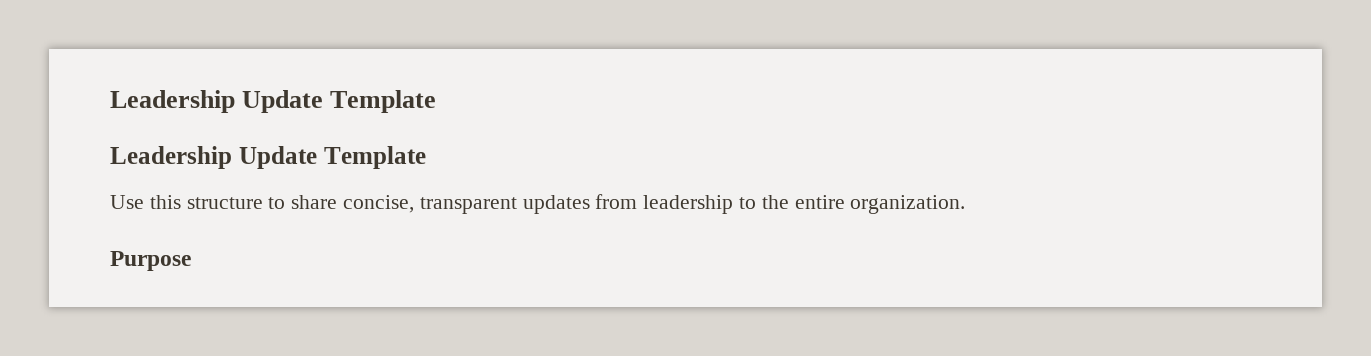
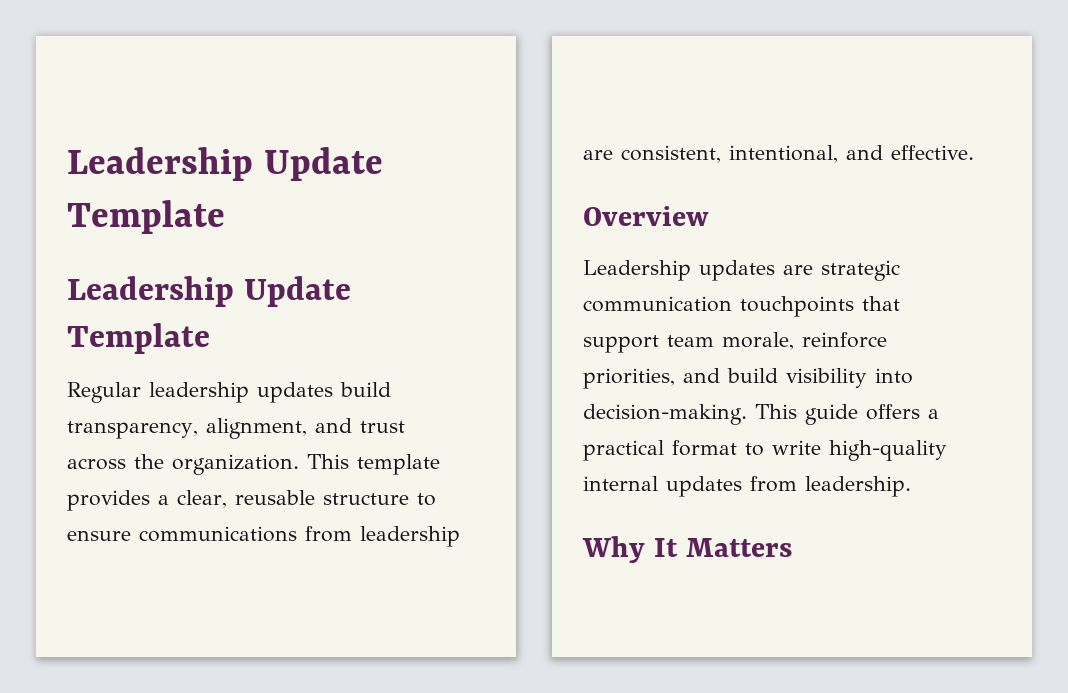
[110,194,966,214] [110,251,191,271] Use this structure to share concise, transparent updates from leadership to the entire organization. // Purpose -> [67,382,391,403] [67,418,405,439] [67,454,440,475] [67,490,436,511] [67,526,460,547] [583,145,974,163] [583,206,709,226] [583,260,900,281] [583,296,900,317] [583,332,887,353] [583,368,913,389] [583,404,939,425] [583,440,947,461] [583,476,911,497] [582,536,792,563] Regular leadership updates build transparency, alignment, and trust across the organization. This template provides a clear, reusable structure to ensure communications from leadership are consistent, intentional, and effective. // Overview // Leadership updates are strategic communication touchpoints that support team morale, reinforce priorities, and build visibility into decision-making. This guide offers a practical format to write high-quality internal updates from leadership. // Why It Matters

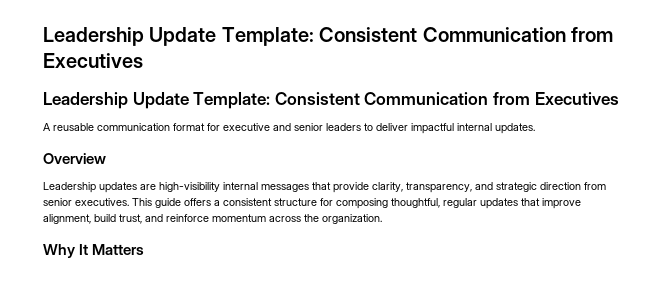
[67,147,384,181] [67,200,225,234] [67,276,351,307] [67,323,210,354] [67,382,391,403] [67,418,405,439] [67,454,440,475] [67,490,436,511] [67,526,460,547] [583,145,974,163] [583,206,709,226] [583,260,900,281] [583,296,900,317] [583,332,887,353] [583,368,913,389] [583,404,939,425] [583,440,947,461] [583,476,911,497] Leadership Update Template // Leadership Update Template // Regular leadership updates build transparency, alignment, and trust across the organization. This template provides a clear, reusable structure to ensure communications from leadership are consistent, intentional, and effective. // Overview // Leadership updates are strategic communication touchpoints that support team morale, reinforce priorities, and build visibility into decision-making. This guide offers a practical format to write high-quality internal updates from leadership. -> [43,27,613,46] [43,53,143,68] [43,92,619,109] [43,123,535,134] [43,153,106,164] [43,182,606,193] [43,198,581,209] [43,214,382,224] Leadership Update Template: Consistent Communication from Executives // Leadership Update Template: Consistent Communication from Executives // A reusable communication format for executive and senior leaders to deliver impactful internal updates. // Overview // Leadership updates are high-visibility internal messages that provide clarity, transparency, and strategic direction from senior executives. This guide offers a consistent structure for composing thoughtful, regular updates that improve alignment, build trust, and reinforce momentum across the organization.

